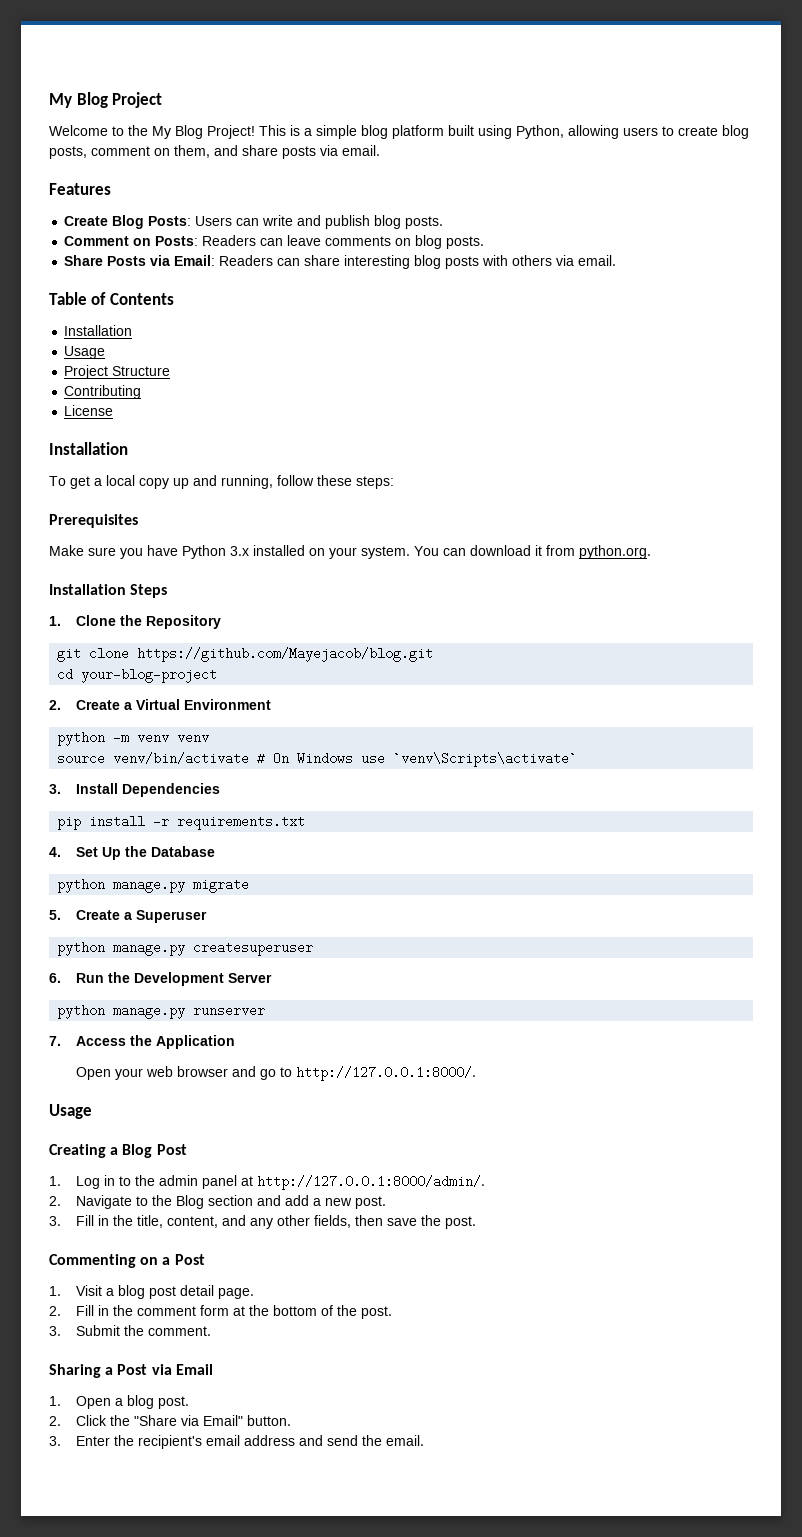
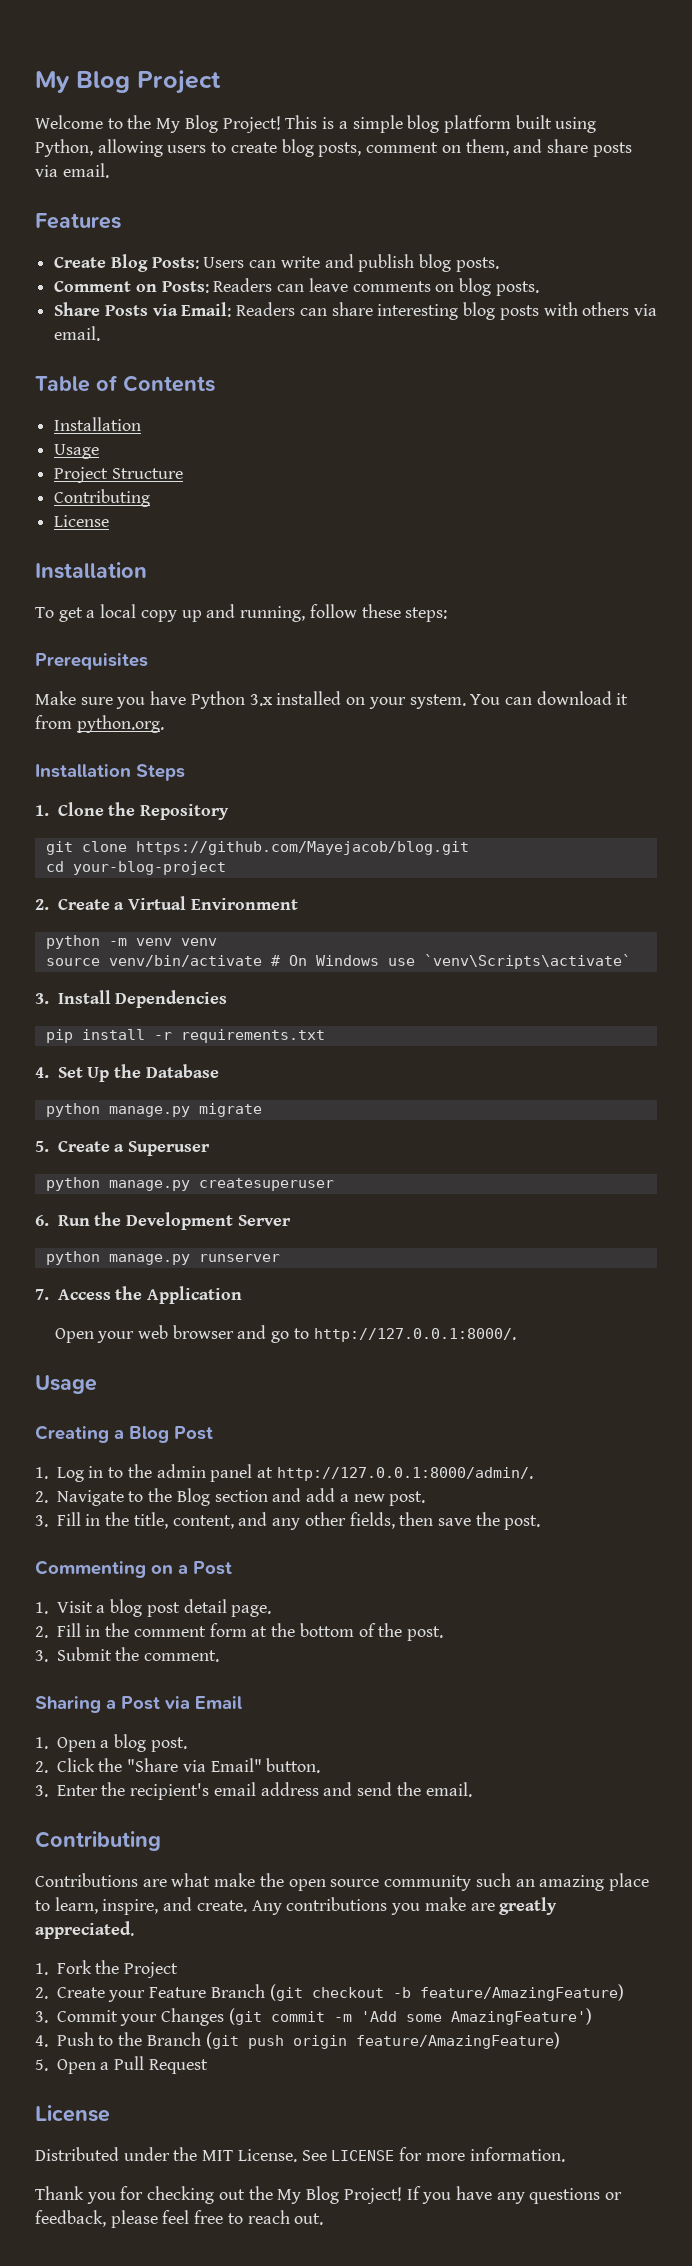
(425, 1440) none -> [35,1831,161,1851] [35,1873,649,1891] [35,1897,558,1915] [35,1921,134,1939] [35,1960,179,1978] [35,1984,624,2002] [35,2008,592,2026] [35,2032,560,2049] [35,2056,208,2074] [35,2105,110,2122] [35,2147,565,2162] [35,2186,623,2204] [35,2210,324,2228] // Contributing // Contributions are what make the open source community such an amazing place to learn, inspire, and create. Any contributions you make are greatly appreciated. // 1. Fork the Project // 2. Create your Feature Branch (git checkout -b feature/AmazingFeature) // 3. Commit your Changes (git commit -m 'Add some AmazingFeature') // 4. Push to the Branch (git push origin feature/AmazingFeature) // 5. Open a Pull Request // License // Distributed under the MIT License. See LICENSE for more information. // Thank you for checking out the My Blog Project! If you have any questions or feedback, please feel free to reach out.

